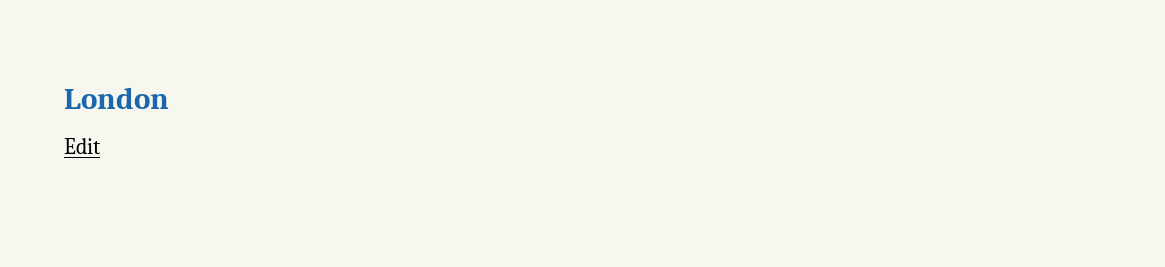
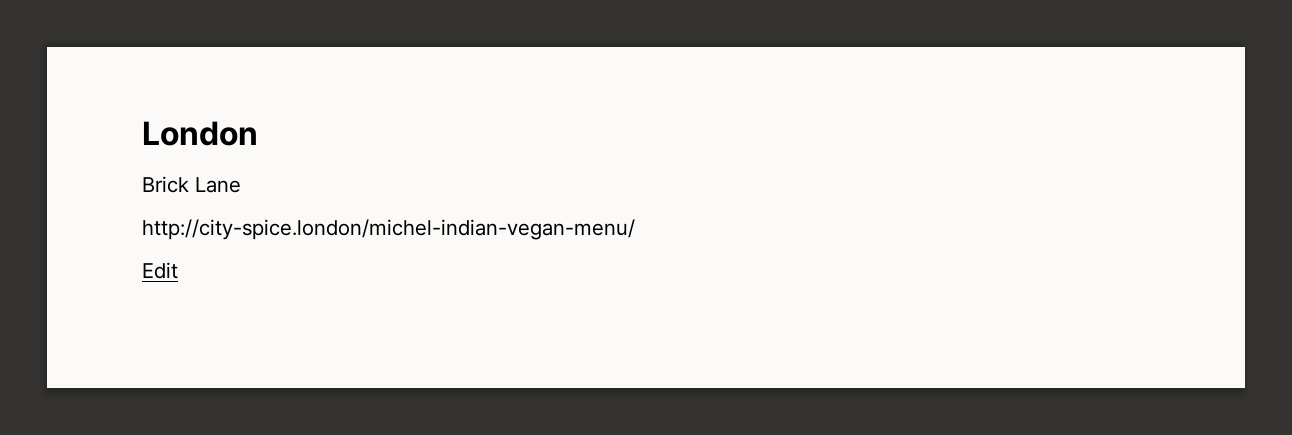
(169, 98) none -> [142,176,241,193] [142,219,635,240] // Brick Lane // http://city-spice.london/michel-indian-vegan-menu/

